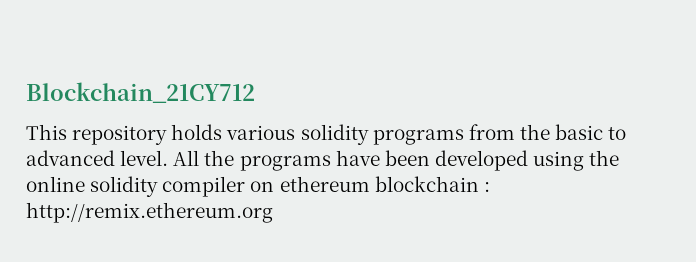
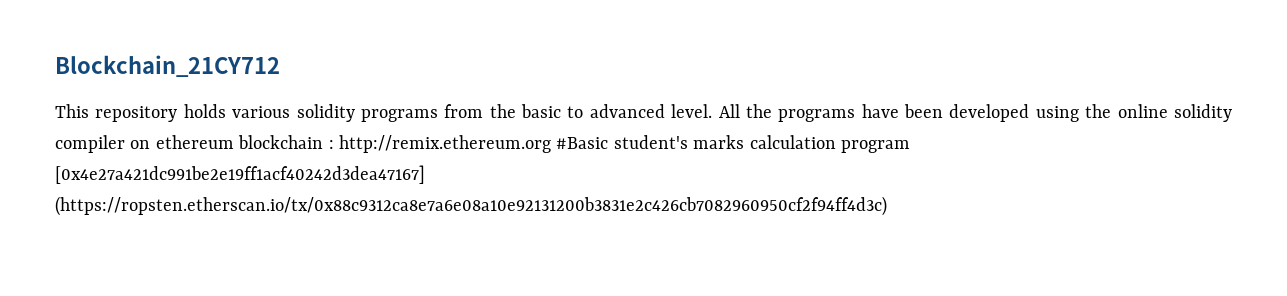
(273, 212) none -> [556,135,910,153] [55,165,425,184] [55,196,887,216] #Basic student's marks calculation program [0x4e27a421dc991be2e19ff1acf40242d3dea47167] (https://ropsten.etherscan.io/tx/0x88c9312ca8e7a6e08a10e92131200b3831e2c426cb7082960950cf2f94ff4d3c)

